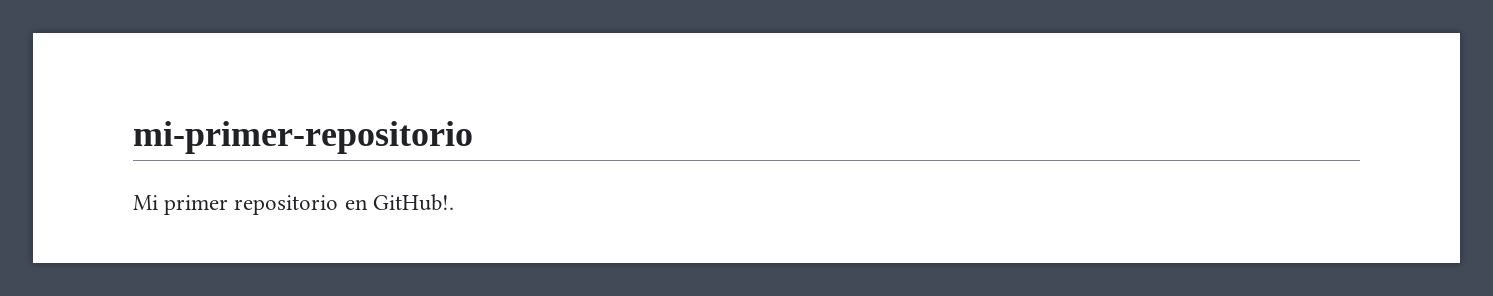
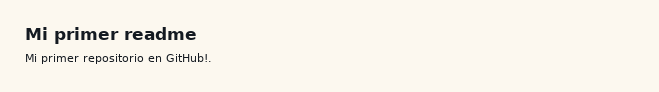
[133,121,473,154] mi-primer-repositorio -> [25,27,197,44] Mi primer readme

